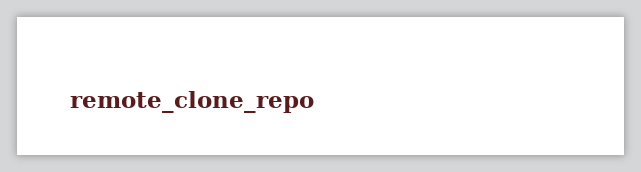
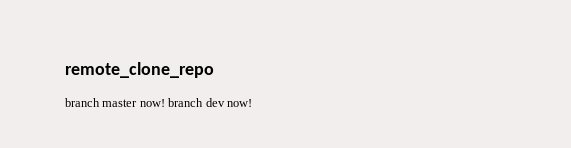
(314, 102) none -> [65,98,252,107] // branch master now! branch dev now!

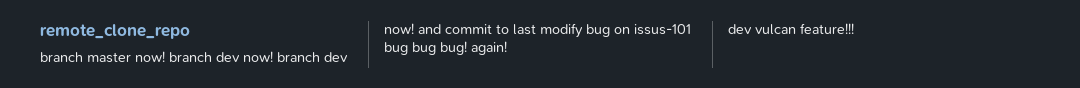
(252, 103) none -> [277,52,348,62] [384,23,691,38] [384,41,507,55] [728,23,854,35] branch dev now! and commit to last modify bug on issus-101 bug bug bug! again! // dev vulcan feature!!!

